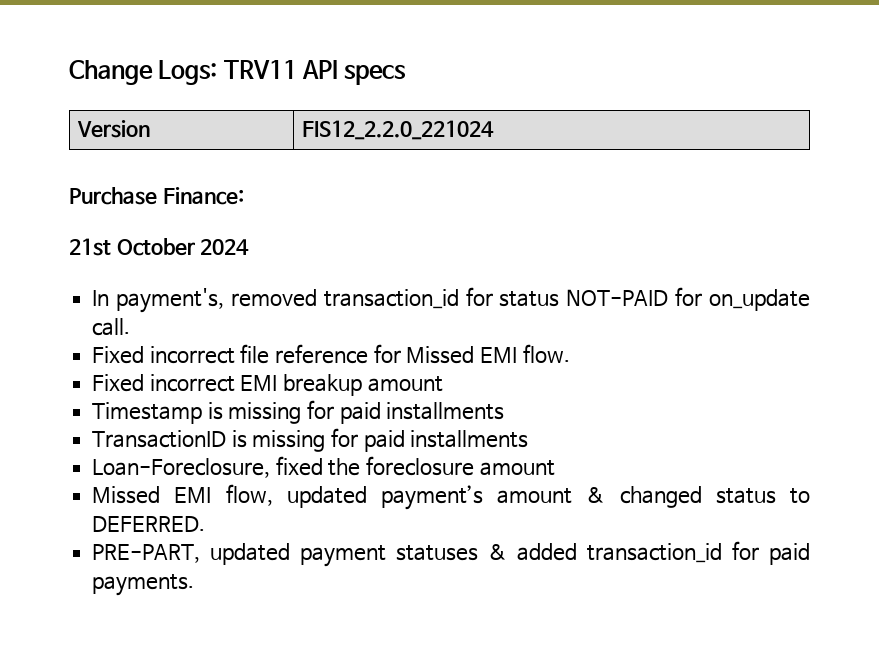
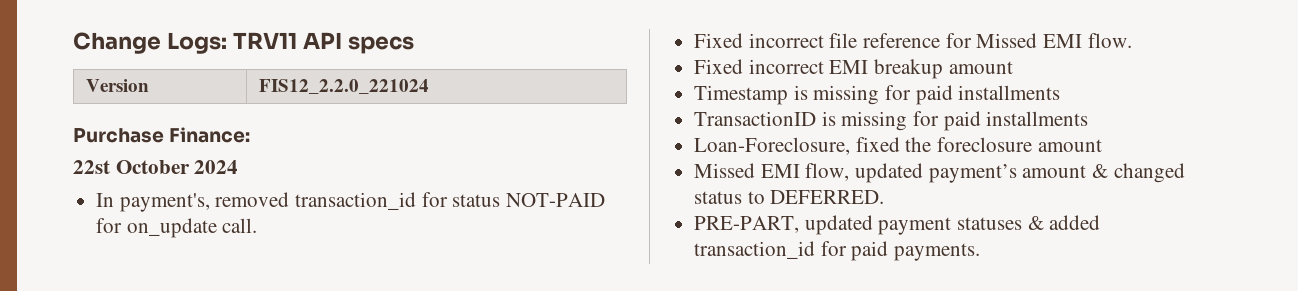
[69,238,111,256] 21st -> [73,160,110,174] 22st

